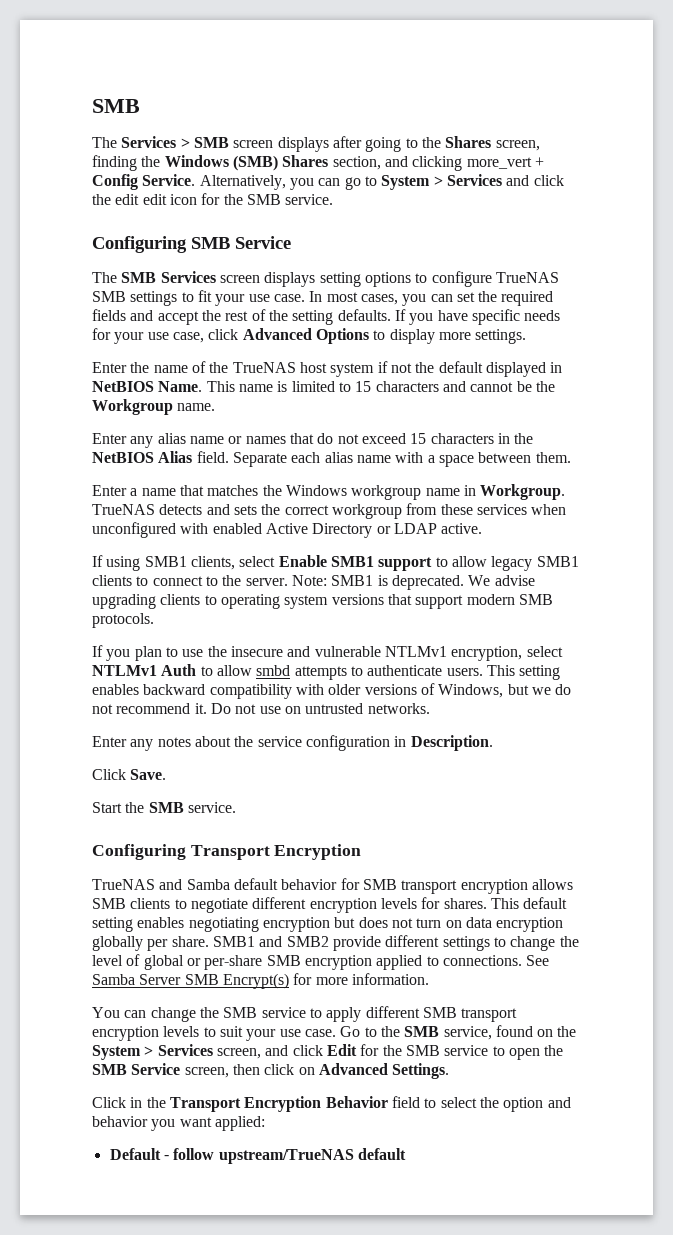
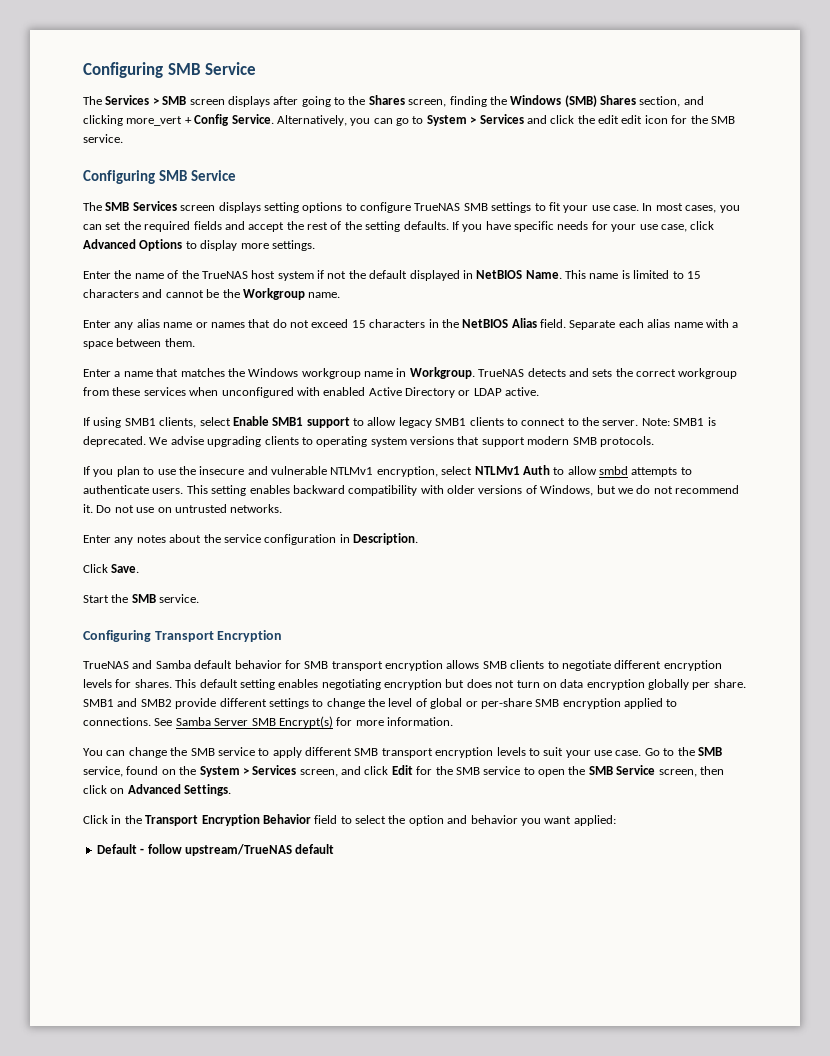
[92,99,140,113] SMB -> [83,62,257,78] Configuring SMB Service

